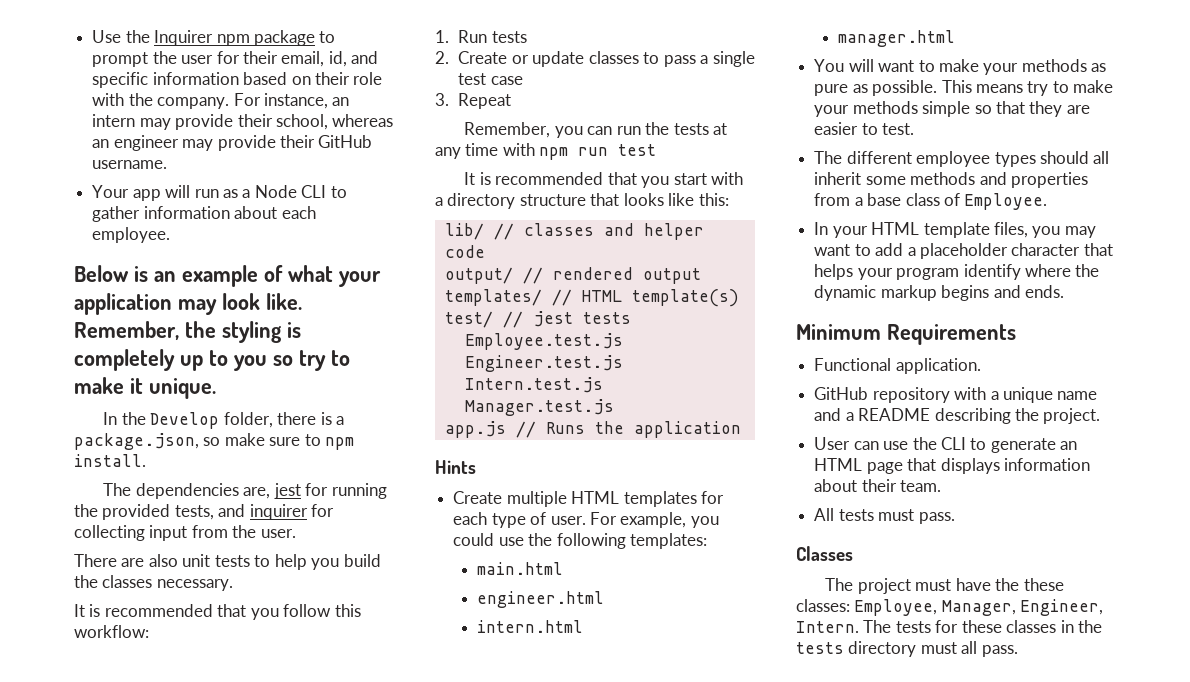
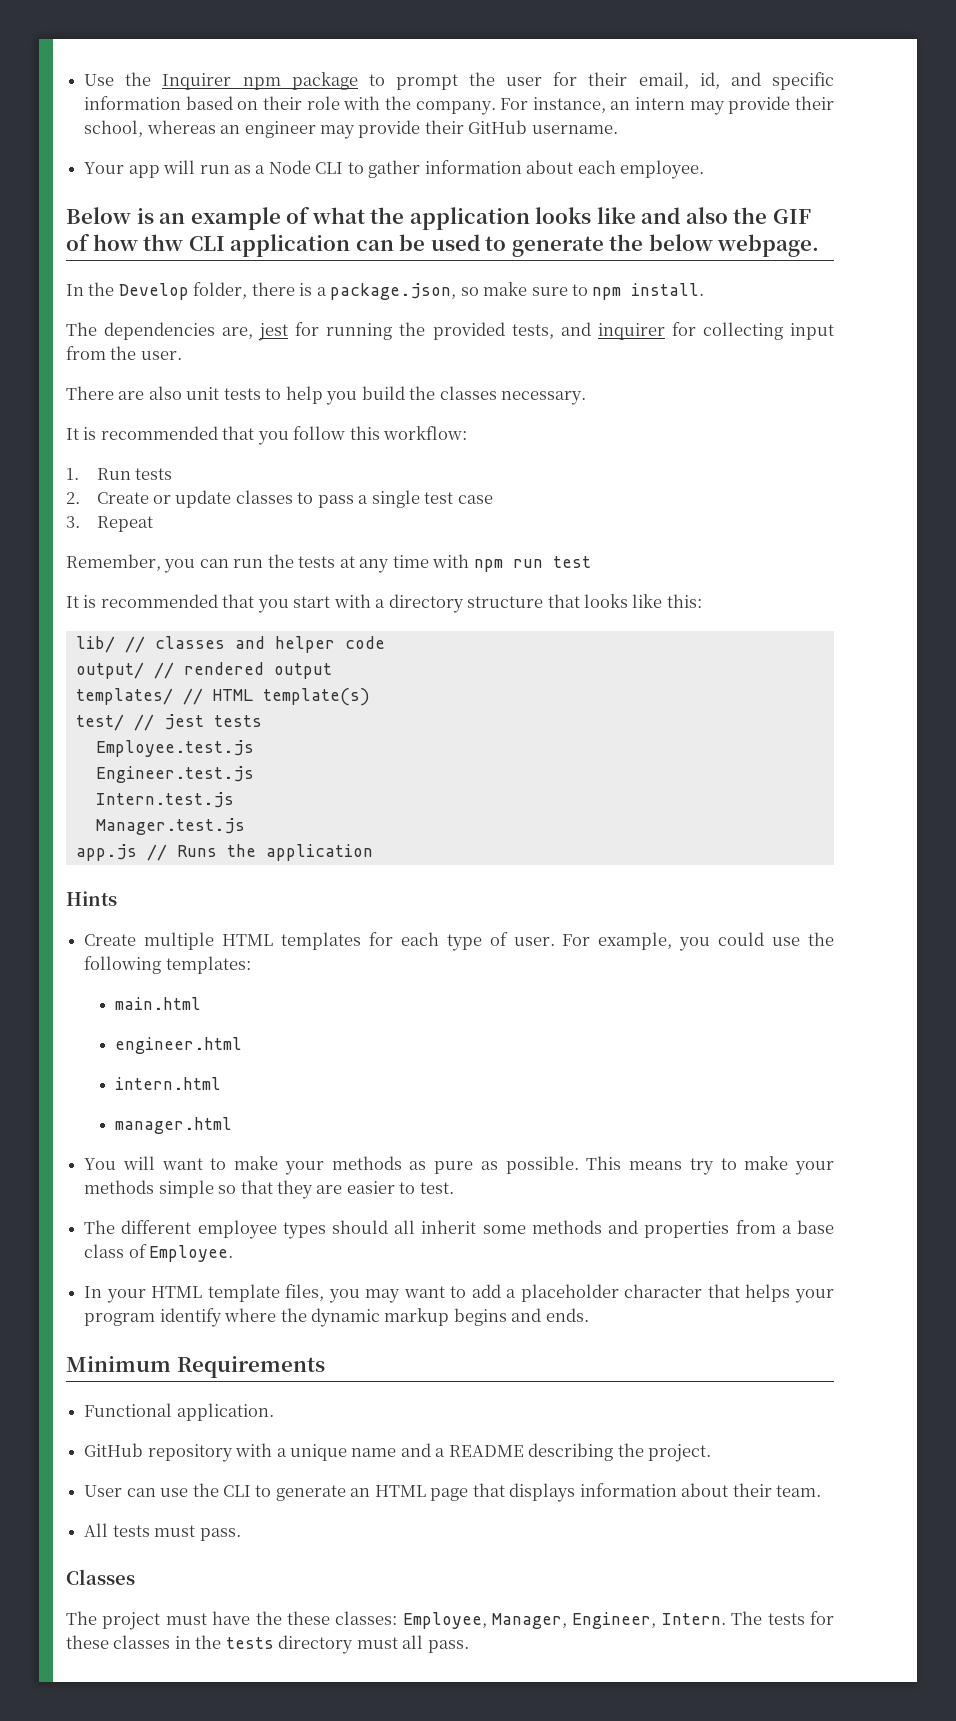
[338,271,381,287] [74,293,302,315] [74,321,301,343] [74,349,350,371] [74,377,216,399] your application may look like. Remember, the styling is completely up to you so try to make it unique. -> [370,207,811,230] [66,234,820,257] the application looks like and also the GIF of how thw CLI application can be used to generate the below webpage.

